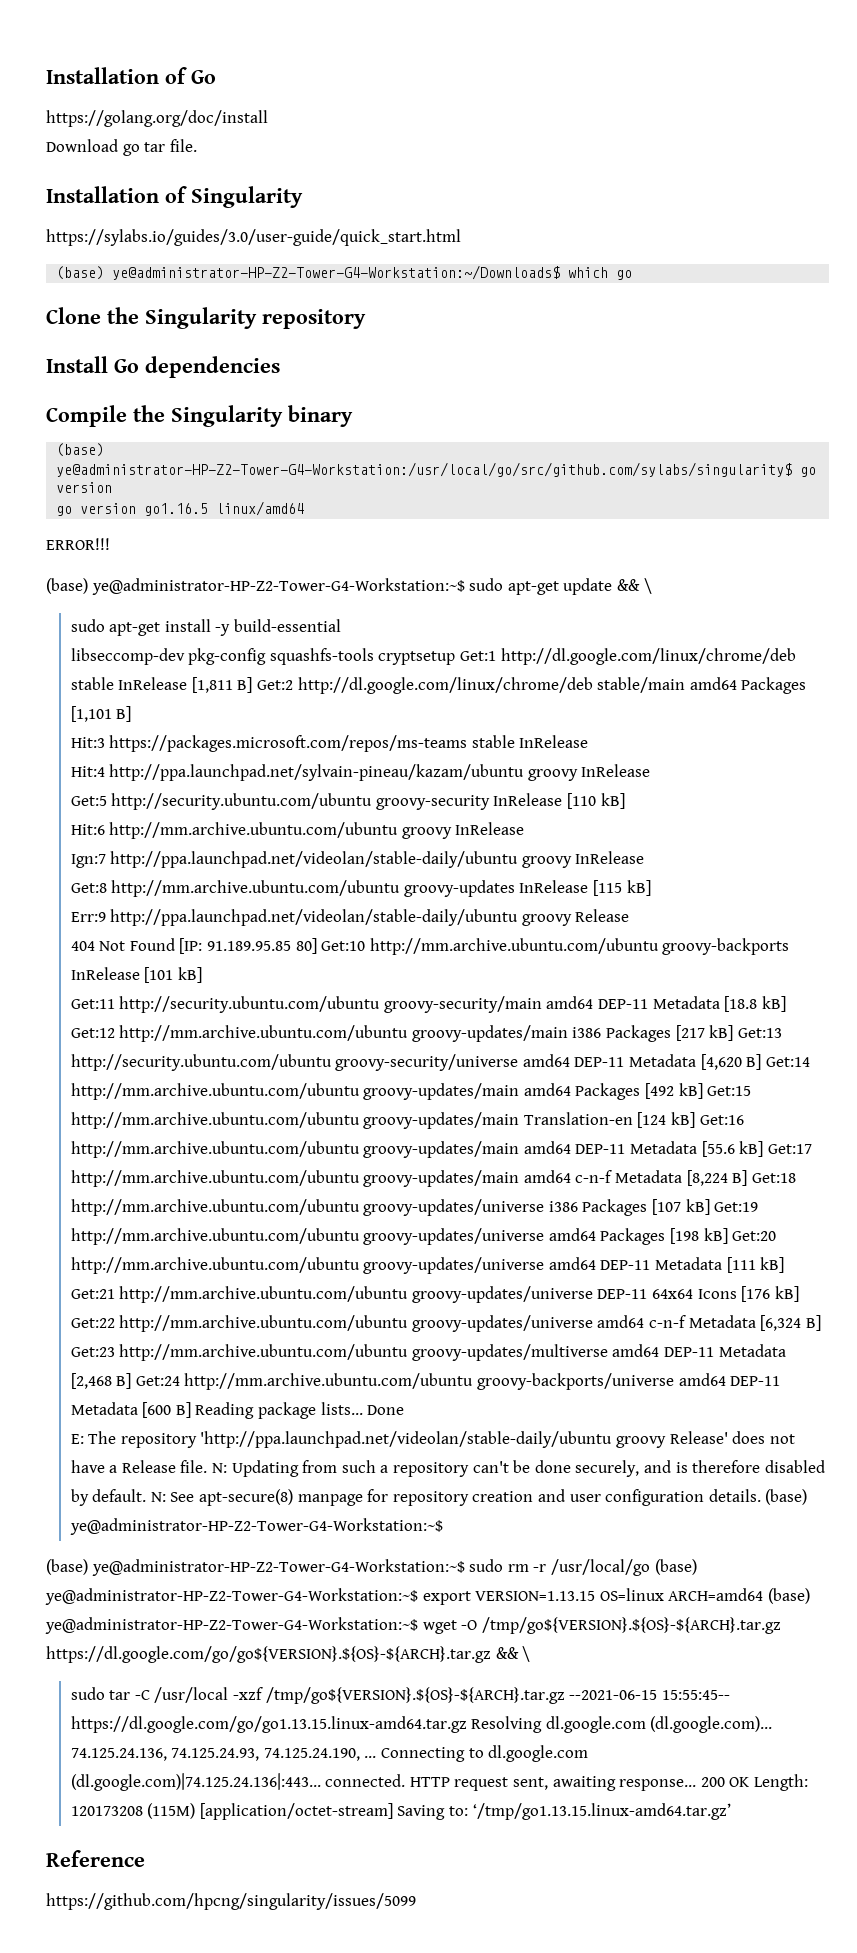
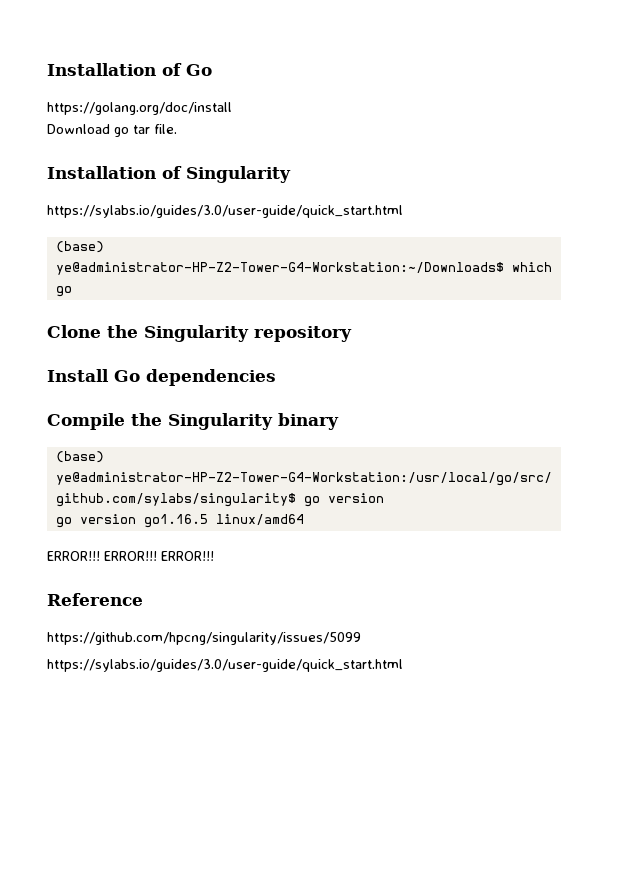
[46,578,652,595] [70,619,342,636] [70,648,796,665] [70,677,807,694] [70,706,132,722] [70,735,589,752] [70,764,651,781] [70,793,625,810] [70,822,525,839] [70,851,645,868] [70,880,651,897] [70,909,630,926] [70,938,790,955] [70,967,202,983] [70,996,786,1013] [70,1025,782,1042] [70,1054,810,1071] [70,1083,752,1100] [70,1112,744,1129] [70,1141,812,1158] [70,1170,796,1187] [70,1199,759,1216] [70,1228,777,1245] [70,1257,785,1274] [70,1286,799,1303] [70,1315,821,1332] [70,1344,786,1361] [70,1373,781,1390] [70,1402,405,1419] [70,1431,795,1448] [70,1460,825,1477] [70,1489,808,1506] [69,1518,443,1535] [46,1559,697,1576] [45,1588,810,1605] [45,1617,781,1634] [46,1646,531,1663] [70,1687,730,1704] [70,1716,773,1733] [70,1745,589,1762] [70,1773,808,1791] [70,1803,731,1820] // (base) ye@administrator-HP-Z2-Tower-G4-Workstation:~$ sudo apt-get update && \ // sudo apt-get install -y build-essential // libseccomp-dev pkg-config squashfs-tools cryptsetup Get:1 http://dl.google.com/linux/chrome/deb stable InRelease [1,811 B] Get:2 http://dl.google.com/linux/chrome/deb stable/main amd64 Packages [1,101 B] // Hit:3 https://packages.microsoft.com/repos/ms-teams stable InRelease // Hit:4 http://ppa.launchpad.net/sylvain-pineau/kazam/ubuntu groovy InRelease // Get:5 http://security.ubuntu.com/ubuntu groovy-security InRelease [110 kB] // Hit:6 http://mm.archive.ubuntu.com/ubuntu groovy InRelease // Ign:7 http://ppa.launchpad.net/videolan/stable-daily/ubuntu groovy InRelease // Get:8 http://mm.archive.ubuntu.com/ubuntu groovy-updates InRelease [115 kB] // Err:9 http://ppa.launchpad.net/videolan/stable-daily/ubuntu groovy Release // 404 Not Found [IP: 91.189.95.85 80] Get:10 http://mm.archive.ubuntu.com/ubuntu groovy-backports InRelease [101 kB] // Get:11 http://security.ubuntu.com/ubuntu groovy-security/main amd64 DEP-11 Metadata [18.8 kB] Get:12 http://mm.archive.ubuntu.com/ubuntu groovy-updates/main i386 Packages [217 kB] Get:13 http://security.ubuntu.com/ubuntu groovy-security/universe amd64 DEP-11 Metadata [4,620 B] Get:14 http://mm.archive.ubuntu.com/ubuntu groovy-updates/main amd64 Packages [492 kB] Get:15 http://mm.archive.ubuntu.com/ubuntu groovy-updates/main Translation-en [124 kB] Get:16 http://mm.archive.ubuntu.com/ubuntu groovy-updates/main amd64 DEP-11 Metadata [55.6 kB] Get:17 http://mm.archive.ubuntu.com/ubuntu groovy-updates/main amd64 c-n-f Metadata [8,224 B] Get:18 http://mm.archive.ubuntu.com/ubuntu groovy-updates/universe i386 Packages [107 kB] Get:19 http://mm.archive.ubuntu.com/ubuntu groovy-updates/universe amd64 Packages [198 kB] Get:20 http://mm.archive.ubuntu.com/ubuntu groovy-updates/universe amd64 DEP-11 Metadata [111 kB] Get:21 http://mm.archive.ubuntu.com/ubuntu groovy-updates/universe DEP-11 64x64 Icons [176 kB] Get:22 http://mm.archive.ubuntu.com/ubuntu groovy-updates/universe amd64 c-n-f Metadata [6,324 B] Get:23 http://mm.archive.ubuntu.com/ubuntu groovy-updates/multiverse amd64 DEP-11 Metadata [2,468 B] Get:24 http://mm.archive.ubuntu.com/ubuntu groovy-backports/universe amd64 DEP-11 Metadata [600 B] Reading package lists... Done // E: The repository 'http://ppa.launchpad.net/videolan/stable-daily/ubuntu groovy Release' does not have a Release file. N: Updating from such a repository can't be done securely, and is therefore disabled by default. N: See apt-secure(8) manpage for repository creation and user configuration details. (base) ye@administrator-HP-Z2-Tower-G4-Workstation:~$ // (base) ye@administrator-HP-Z2-Tower-G4-Workstation:~$ sudo rm -r /usr/local/go (base) ye@administrator-HP-Z2-Tower-G4-Workstation:~$ export VERSION=1.13.15 OS=linux ARCH=amd64 (base) ye@administrator-HP-Z2-Tower-G4-Workstation:~$ wget -O /tmp/go${VERSION}.${OS}-${ARCH}.tar.gz https://dl.google.com/go/go${VERSION}.${OS}-${ARCH}.tar.gz && \ // sudo tar -C /usr/local -xzf /tmp/go${VERSION}.${OS}-${ARCH}.tar.gz --2021-06-15 15:55:45-- https://dl.google.com/go/go1.13.15.linux-amd64.tar.gz Resolving dl.google.com (dl.google.com)... 74.125.24.136, 74.125.24.93, 74.125.24.190, ... Connecting to dl.google.com (dl.google.com)|74.125.24.136|:443... connected. HTTP request sent, awaiting response... 200 OK Length: 120173208 (115M) [application/octet-stream] Saving to: ‘/tmp/go1.13.15.linux-amd64.tar.gz’ -> [104,551,214,561] ERROR!!! ERROR!!!
(416, 1901) none -> [47,659,403,672] // https://sylabs.io/guides/3.0/user-guide/quick_start.html

